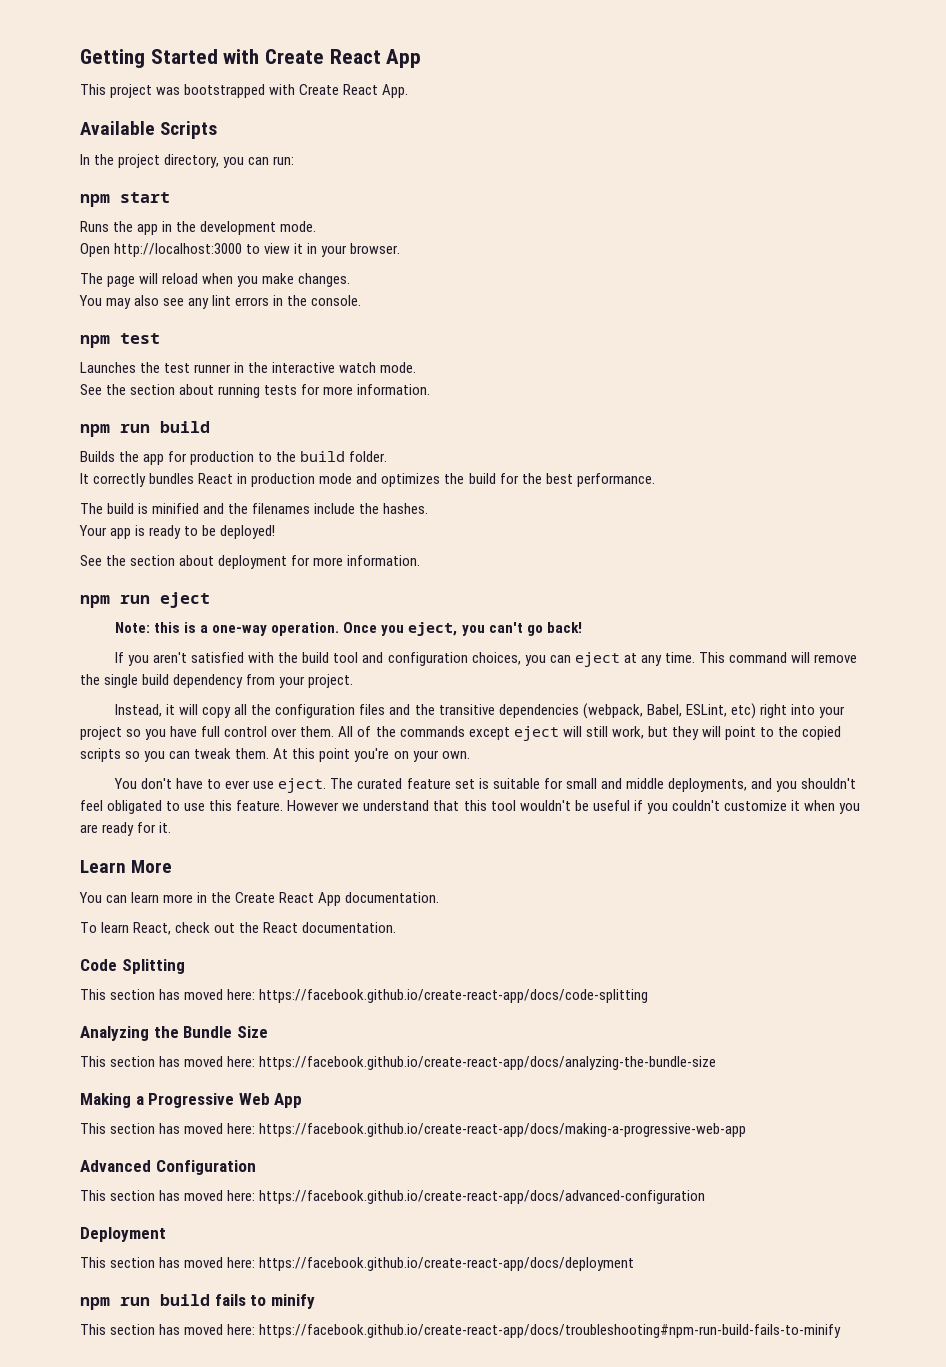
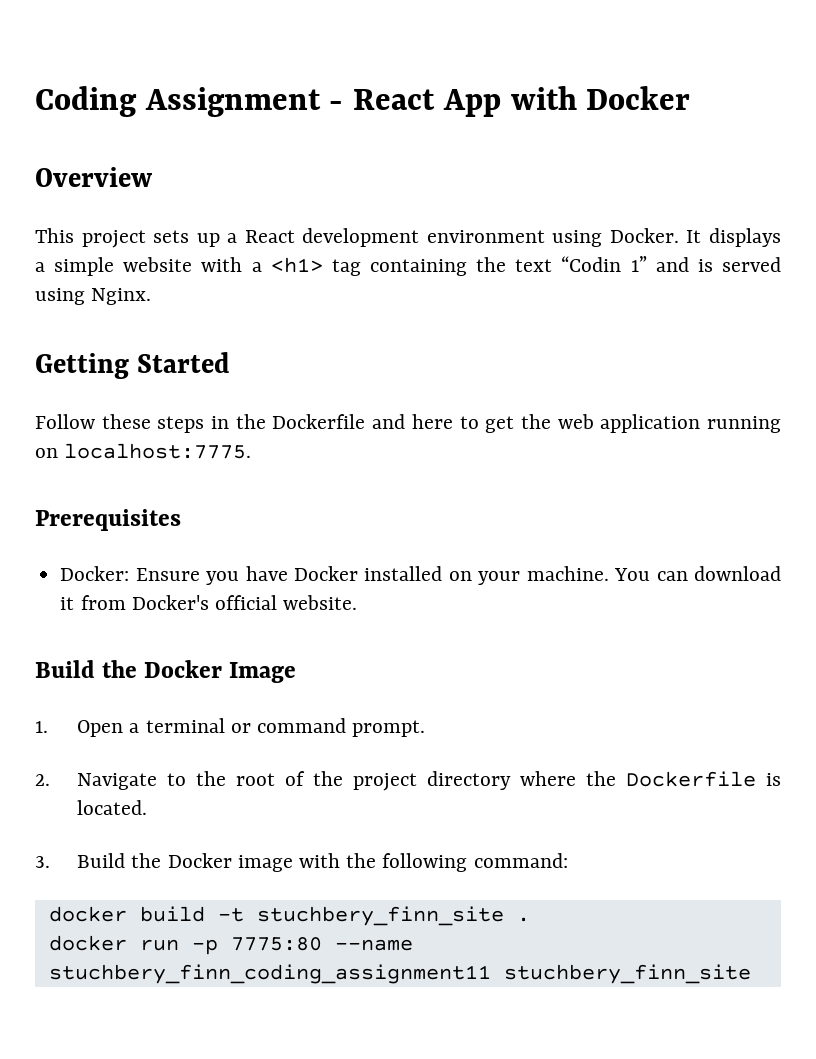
[80,49,422,68] Getting Started with Create React App -> [35,86,691,117] [35,167,152,187] Coding Assignment - React App with Docker // Overview
[156,84,409,98] [80,121,218,139] [80,154,295,168] [80,192,170,207] [80,221,317,235] [80,243,401,257] [80,273,351,287] [79,295,362,309] [80,333,160,348] [80,362,417,373] [80,384,431,398] [80,421,210,437] [80,451,388,465] [80,473,655,487] [80,503,429,514] [79,525,276,539] [80,555,421,569] [80,592,210,608] [115,622,582,636] [115,652,858,667] [80,674,354,688] [115,703,845,719] [80,726,842,741] [80,748,470,762] [114,778,857,793] [80,800,861,814] [80,822,172,836] [80,860,173,873] [79,892,440,906] [80,922,397,935] [80,959,185,974] [80,989,649,1003] [80,1026,268,1041] [80,1056,717,1070] [80,1093,303,1108] [80,1123,747,1137] [80,1160,256,1175] [80,1190,706,1204] [80,1227,166,1242] [80,1257,635,1271] [80,1294,315,1310] [80,1324,842,1338] was bootstrapped with Create React App. // Available Scripts // In the project directory, you can run: // npm start // Runs the app in the development mode. // Open http://localhost:3000 to view it in your browser. // The page will reload when you make changes. // You may also see any lint errors in the console. // npm test // Launches the test runner in the interactive watch mode. // See the section about running tests for more information. // npm run build // Builds the app for production to the build folder. // It correctly bundles React in production mode and optimizes the build for the best performance. // The build is minified and the filenames include the hashes. // Your app is ready to be deployed! // See the section about deployment for more information. // npm run eject // Note: this is a one-way operation. Once you eject, you can't go back! // If you aren't satisfied with the build tool and configuration choices, you can eject at any time. This command will remove the single build dependency from your project. // Instead, it will copy all the configuration files and the transitive dependencies (webpack, Babel, ESLint, etc) right into your project so you have full control over them. All of the commands except eject will still work, but they will point to the copied scripts so you can tweak them. At this point you're on your own. // You don't have to ever use eject. The curated feature set is suitable for small and middle deployments, and you shouldn't feel obligated to use this feature. However we understand that this tool wouldn't be useful if you couldn't customize it when you are ready for it. // Learn More // You can learn more in the Create React App documentation. // To learn React, check out the React documentation. // Code Splitting // This section has moved here: https://facebook.github.io/create-react-app/docs/code-splitting // Analyzing the Bundle Size // This section has moved here: https://facebook.github.io/create-react-app/docs/analyzing-the-bundle-size // Making a Progressive Web App // This section has moved here: https://facebook.github.io/create-react-app/docs/making-a-progressive-web-app // Advanced Configuration // This section has moved here: https://facebook.github.io/create-react-app/docs/advanced-configuration // Deployment // This section has moved here: https://facebook.github.io/create-react-app/docs/deployment // npm run build fails to minify // This section has moved here: https://facebook.github.io/create-react-app/docs/troubleshooting#npm-run-build-fails-to-minify -> [153,228,781,247] [35,256,781,276] [35,288,152,305] [35,352,231,379] [35,414,782,433] [35,443,252,459] [35,509,181,531] [60,566,781,585] [60,595,358,610] [35,660,297,683] [35,718,426,737] [35,771,782,791] [77,800,148,815] [35,853,568,872] [48,906,530,926] [48,935,413,955] [48,964,751,984] sets up a React development environment using Docker. It displays a simple website with a <h1> tag containing the text “Codin 1” and is served using Nginx. // Getting Started // Follow these steps in the Dockerfile and here to get the web application running on localhost:7775. // Prerequisites // Docker: Ensure you have Docker installed on your machine. You can download it from Docker's official website. // Build the Docker Image // 1. Open a terminal or command prompt. // 2. Navigate to the root of the project directory where the Dockerfile is located. // 3. Build the Docker image with the following command: // docker build -t stuchbery_finn_site . // docker run -p 7775:80 --name stuchbery_finn_coding_assignment11 stuchbery_finn_site

